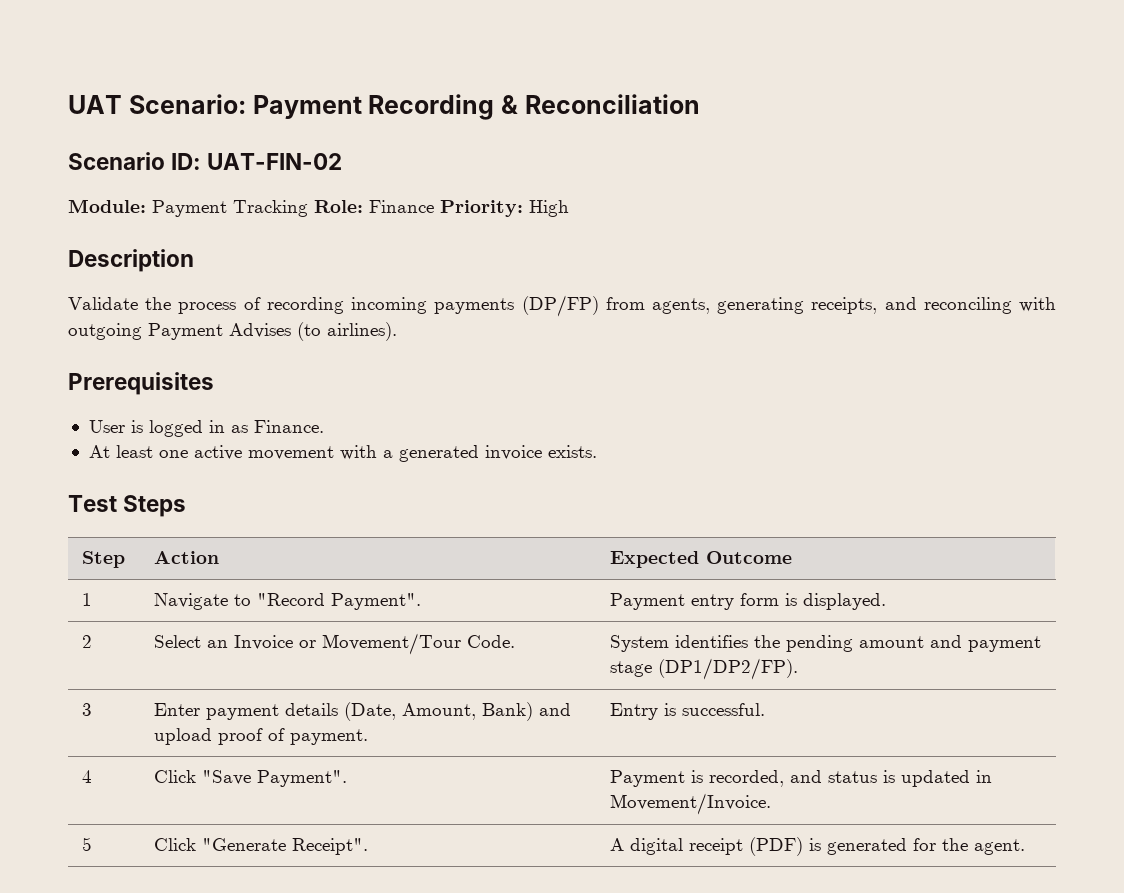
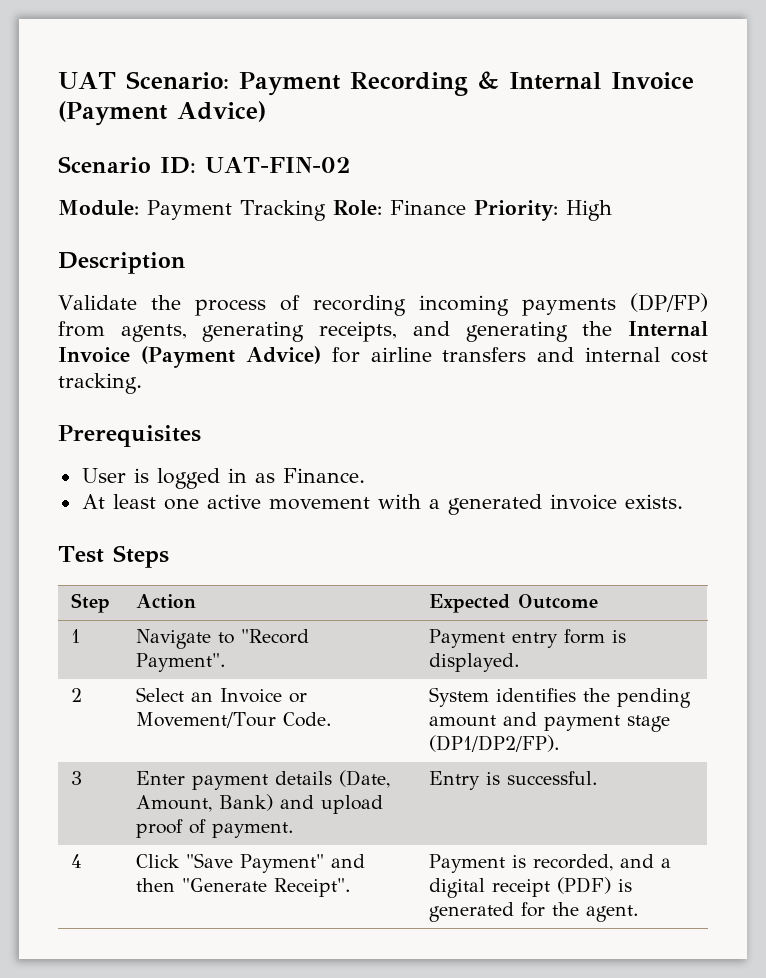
[524,94,700,114] Reconciliation -> [508,72,694,90] [58,101,266,126] Internal Invoice (Payment Advice)
[923,297,1056,314] [68,322,397,341] reconciling with outgoing Payment Advises (to airlines). -> [465,321,708,342] [58,346,708,368] [58,373,142,394] generating the Internal Invoice (Payment Advice) for airline transfers and internal cost tracking.
[257,770,348,787] Payment". -> [239,854,365,873] [135,878,351,897] Payment" and then "Generate Receipt".
[828,770,993,787] [610,793,772,815] [82,837,93,851] [154,838,369,855] [610,838,625,851] status is updated in Movement/Invoice. // 5 | Click "Generate Receipt". | A -> [660,858,671,868] a

